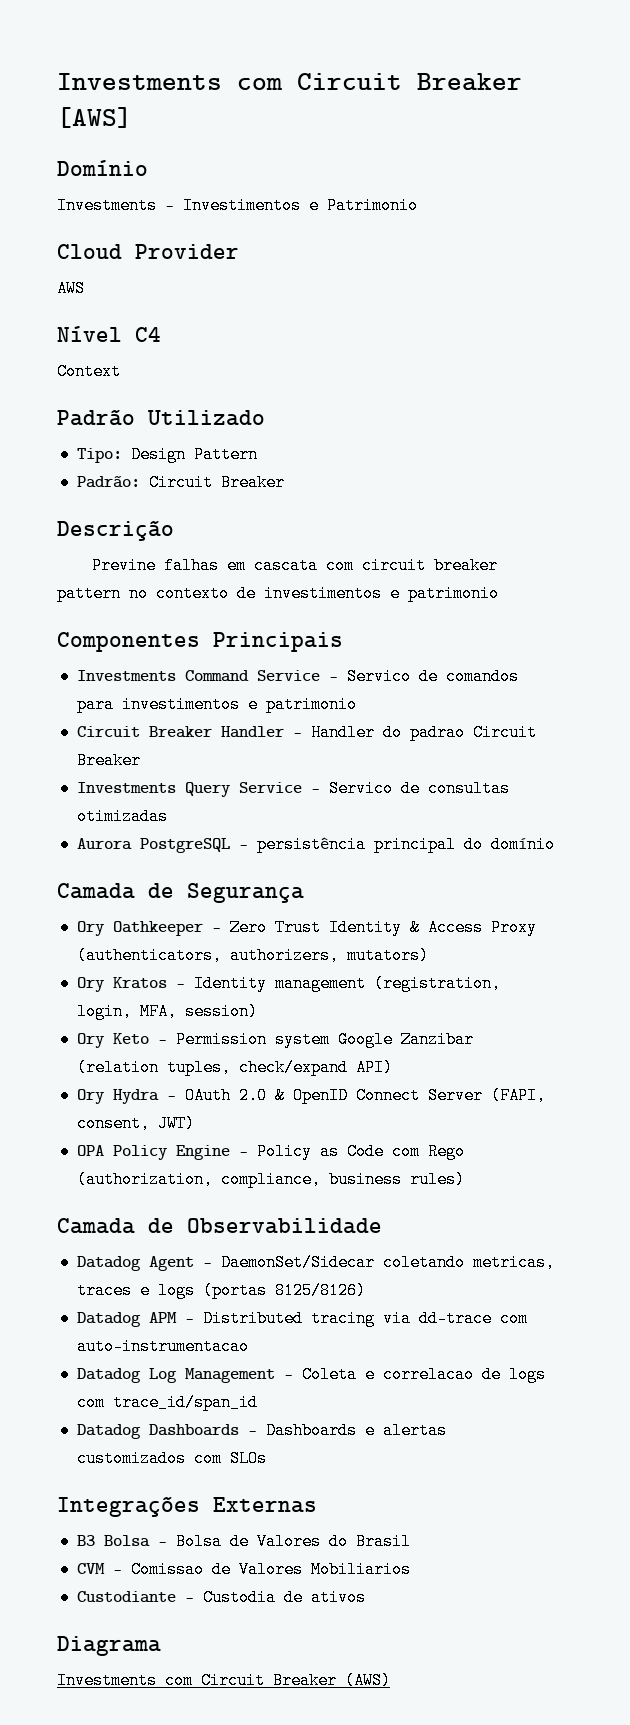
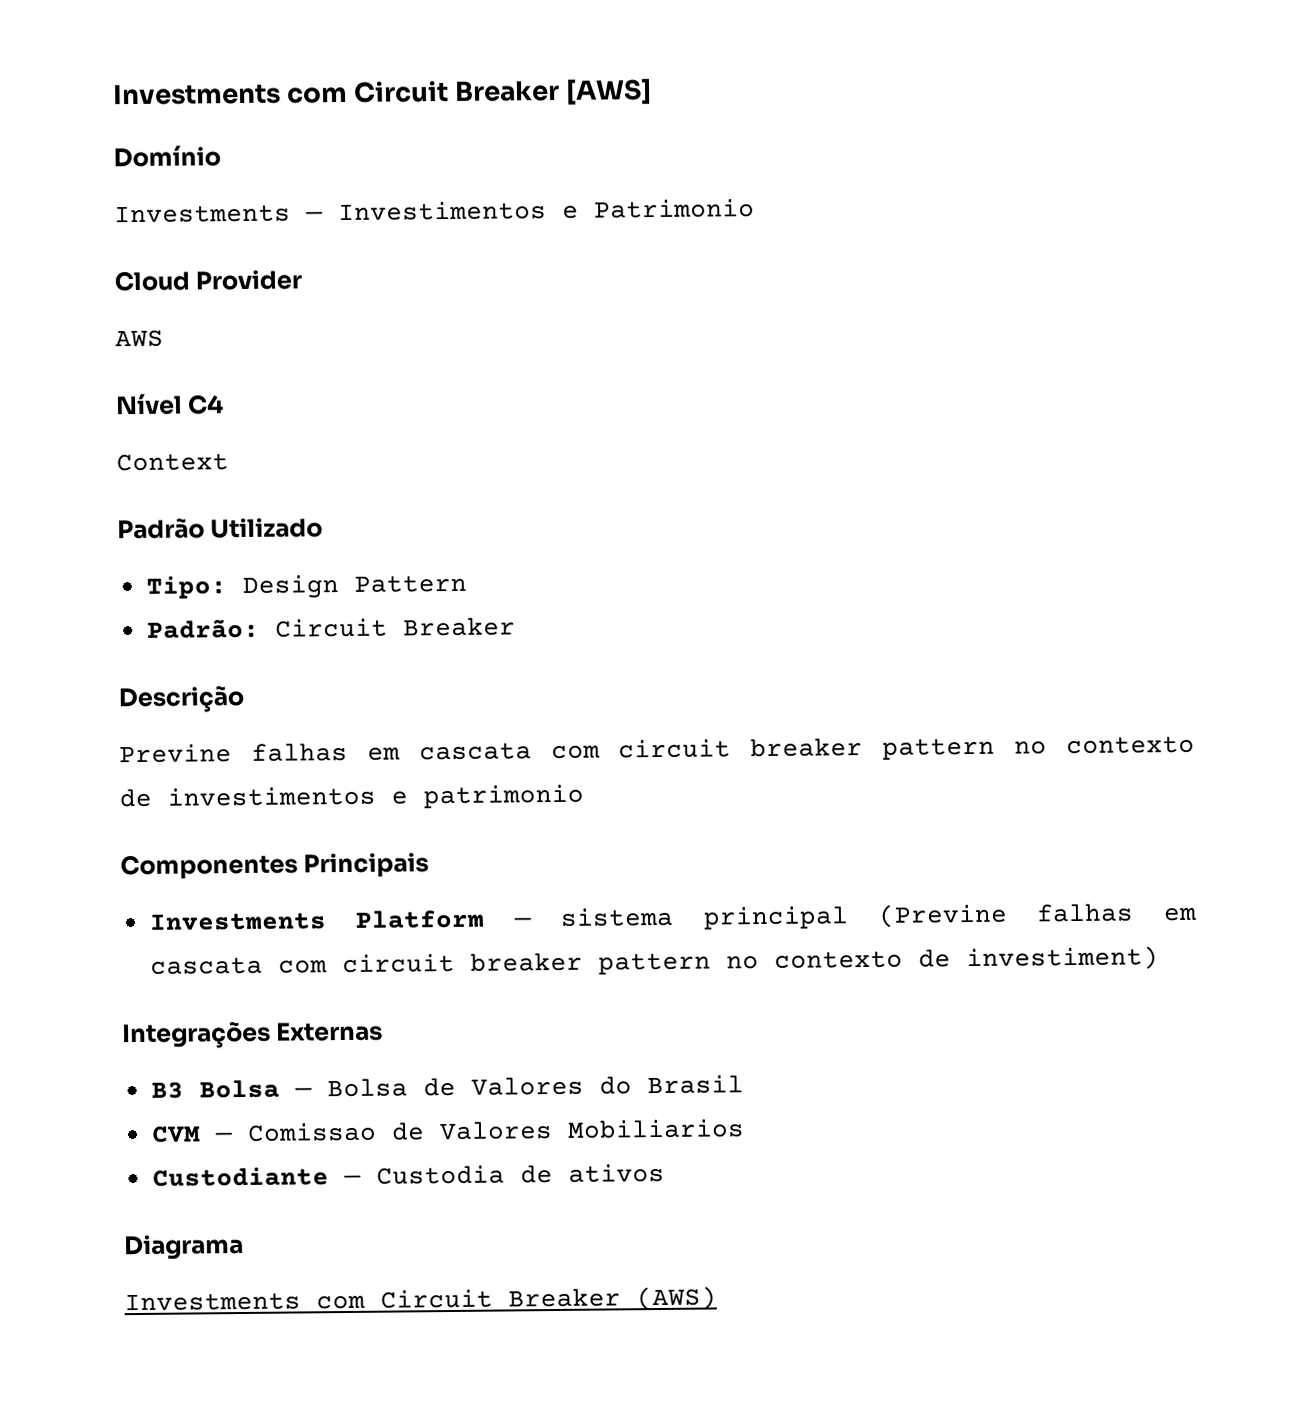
[184,668,519,685] [76,696,357,713] [76,724,537,741] [76,752,141,769] [76,780,510,797] [76,808,168,825] [76,836,555,853] [57,883,304,903] [76,919,537,936] [76,947,429,964] [76,975,501,992] [76,1003,258,1020] [76,1031,474,1048] [76,1059,393,1076] [76,1087,546,1104] [76,1115,195,1132] [76,1143,465,1160] [76,1171,465,1188] [57,1218,382,1234] [76,1254,555,1271] [76,1282,366,1299] [76,1310,528,1327] [76,1338,249,1355] [76,1366,546,1383] [76,1394,258,1411] [76,1422,447,1439] [76,1450,267,1467] Command Service — Servico de comandos para investimentos e patrimonio // Circuit Breaker Handler — Handler do padrao Circuit Breaker // Investments Query Service — Servico de consultas otimizadas // Aurora PostgreSQL — persistência principal do domínio // Camada de Segurança // Ory Oathkeeper — Zero Trust Identity & Access Proxy (authenticators, authorizers, mutators) // Ory Kratos — Identity management (registration, login, MFA, session) // Ory Keto — Permission system Google Zanzibar (relation tuples, check/expand API) // Ory Hydra — OAuth 2.0 & OpenID Connect Server (FAPI, consent, JWT) // OPA Policy Engine — Policy as Code com Rego (authorization, compliance, business rules) // Camada de Observabilidade // Datadog Agent — DaemonSet/Sidecar coletando metricas, traces e logs (portas 8125/8126) // Datadog APM — Distributed tracing via dd-trace com auto-instrumentacao // Datadog Log Management — Coleta e correlacao de logs com trace_id/span_id // Datadog Dashboards — Dashboards e alertas customizados com SLOs -> [355,903,1198,930] [149,946,1159,975] Platform — sistema principal (Previne falhas em cascata com circuit breaker pattern no contexto de investiment)

